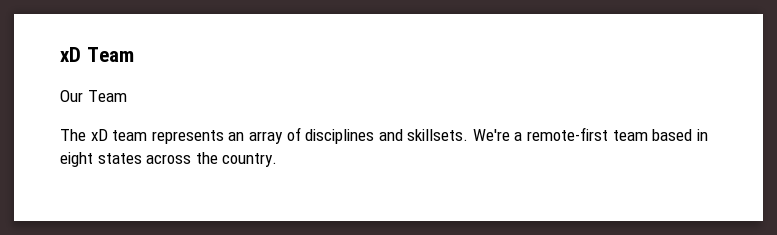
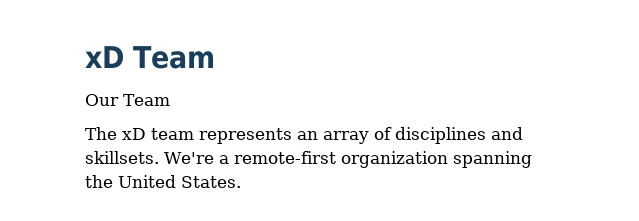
[612,129,708,141] [60,152,278,167] team based in eight states across the country. -> [340,151,532,168] [85,175,241,188] organization spanning the United States.

